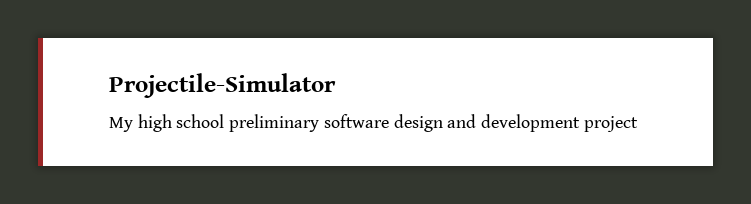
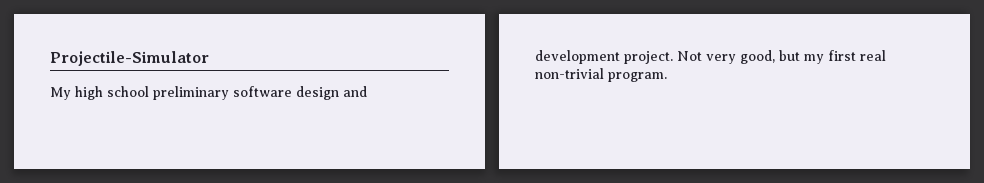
[583,116,638,132] project -> [624,50,886,64] [535,68,667,82] project. Not very good, but my first real non-trivial program.

